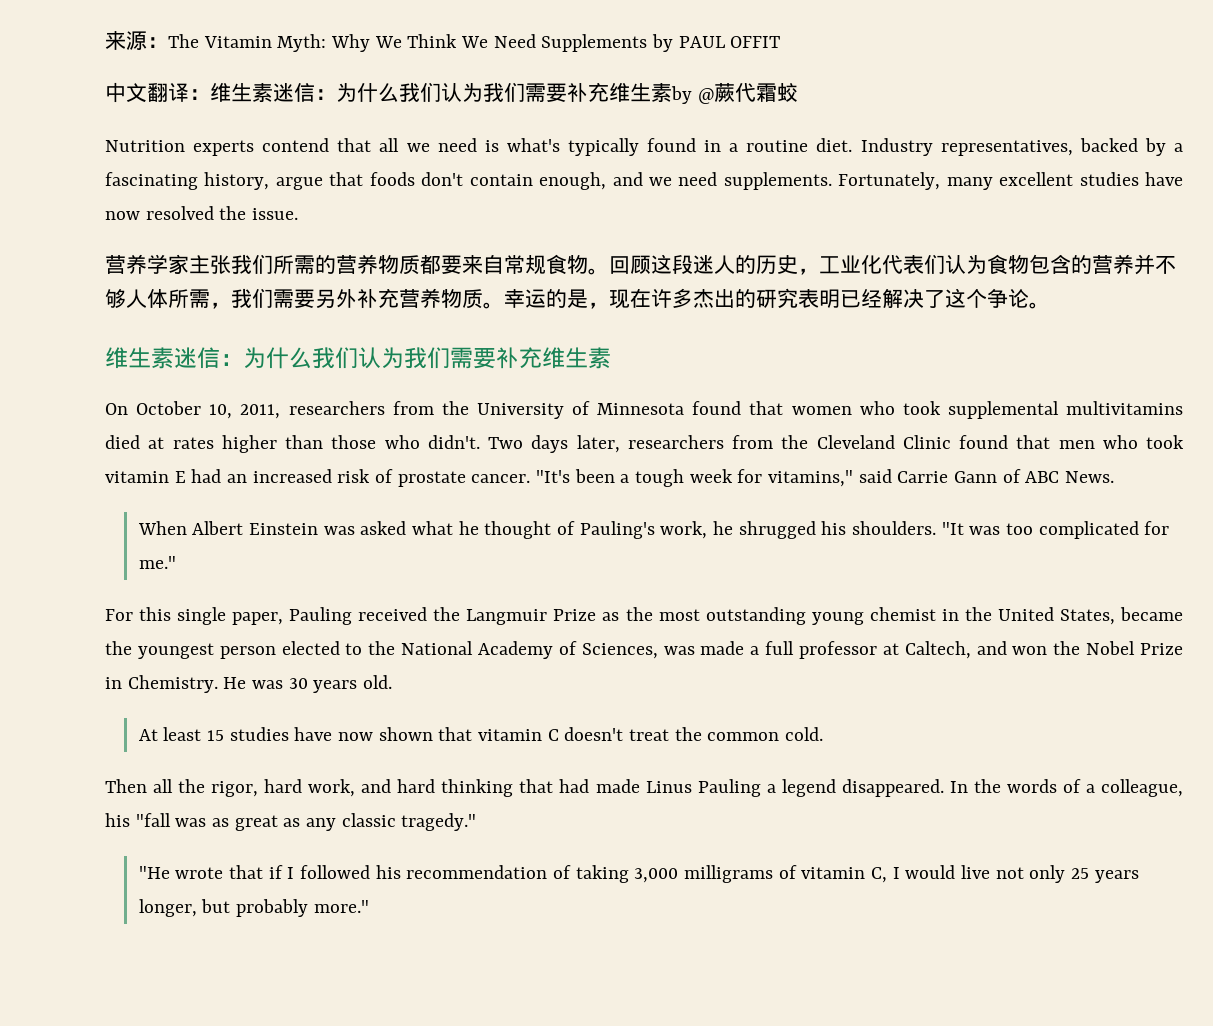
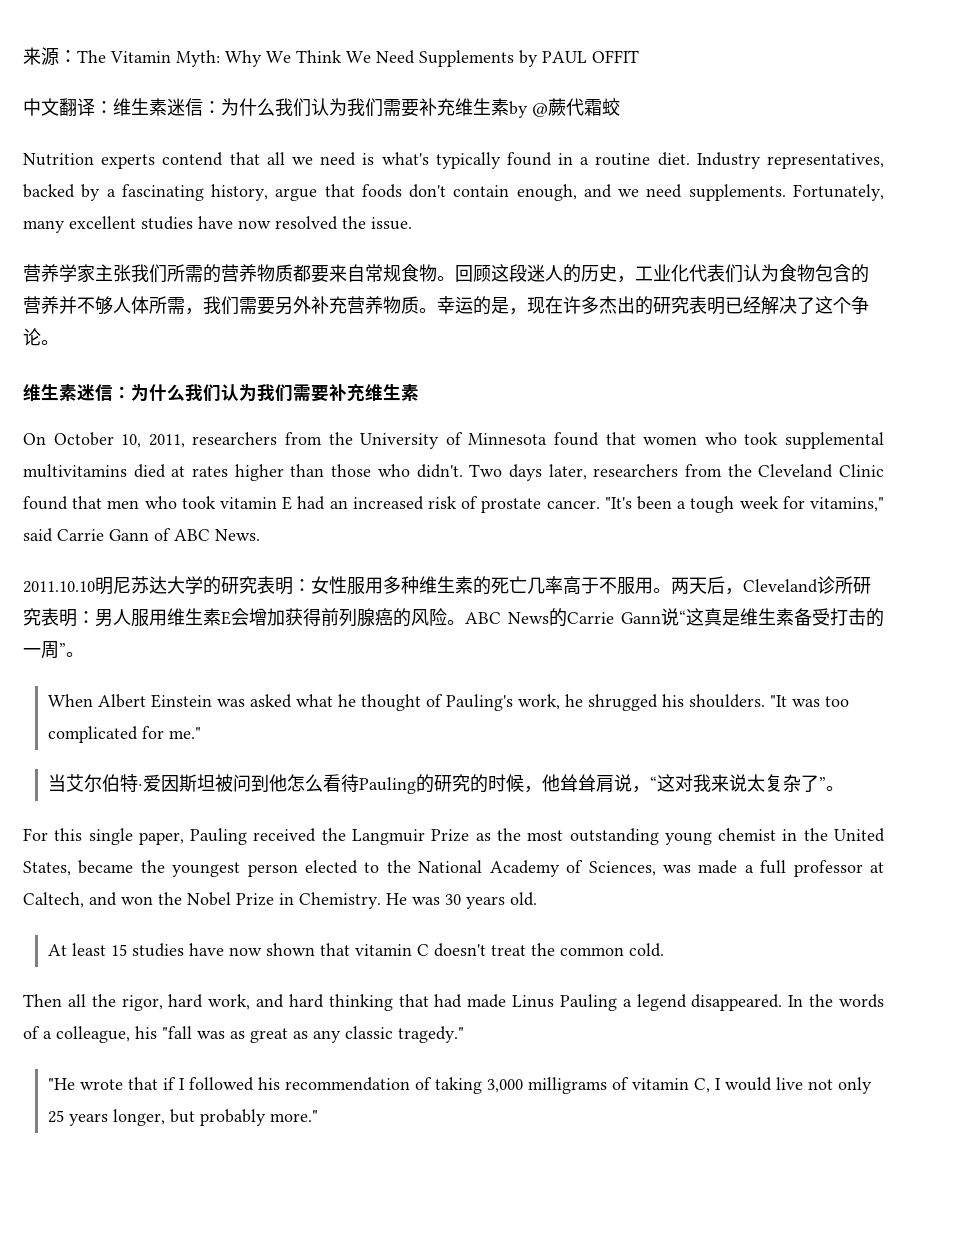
(1115, 477) none -> [23,576,871,595] [23,608,884,627] [23,641,84,659] // 2011.10.10明尼苏达大学的研究表明：女性服用多种维生素的死亡几率高于不服用。两天后，Cleveland诊所研究表明：男人服用维生素E会增加获得前列腺癌的风险。ABC News的Carrie Gann说“这真是维生素备受打击的一周”。
(176, 562) none -> [47,774,844,794] // 当艾尔伯特·爱因斯坦被问到他怎么看待Pauling的研究的时候，他耸耸肩说，“这对我来说太复杂了”。

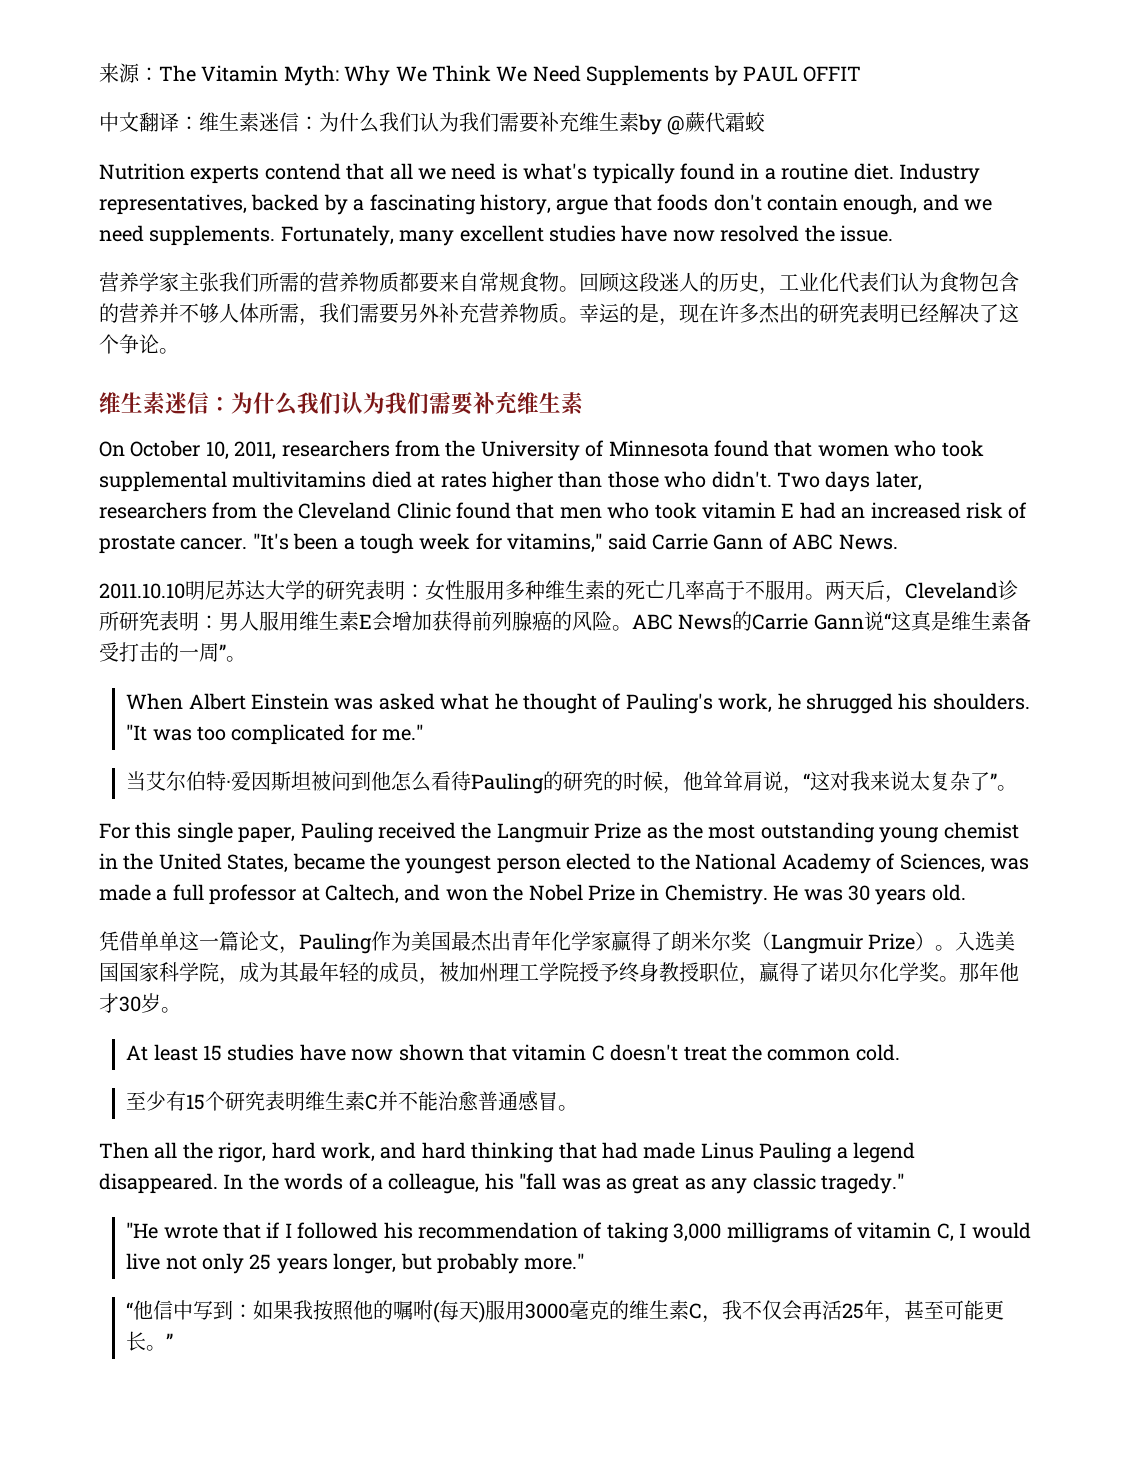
(537, 899) none -> [99,931,1016,954] [99,962,1019,985] [99,993,181,1013] // 凭借单单这一篇论文，Pauling作为美国最杰出青年化学家赢得了朗米尔奖（Langmuir Prize）。入选美国国家科学院，成为其最年轻的成员，被加州理工学院授予终身教授职位，赢得了诺贝尔化学奖。那年他才30岁。
(664, 950) none -> [126,1090,579,1111] // 至少有15个研究表明维生素C并不能治愈普通感冒。
(318, 1116) none -> [126,1300,1005,1323] [126,1331,174,1351] // “他信中写到：如果我按照他的嘱咐(每天)服用3000毫克的维生素C，我不仅会再活25年，甚至可能更长。”

